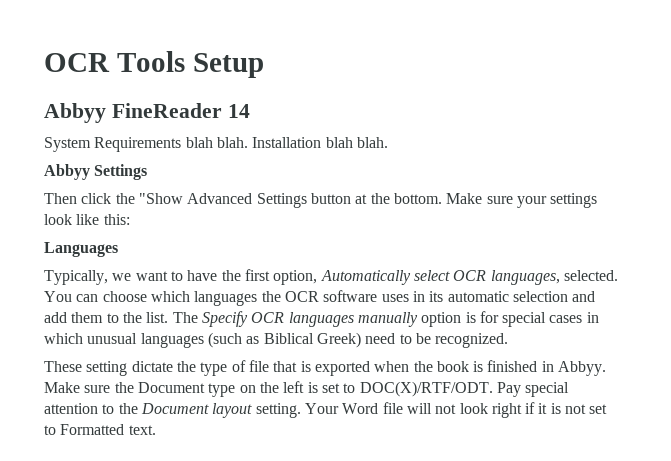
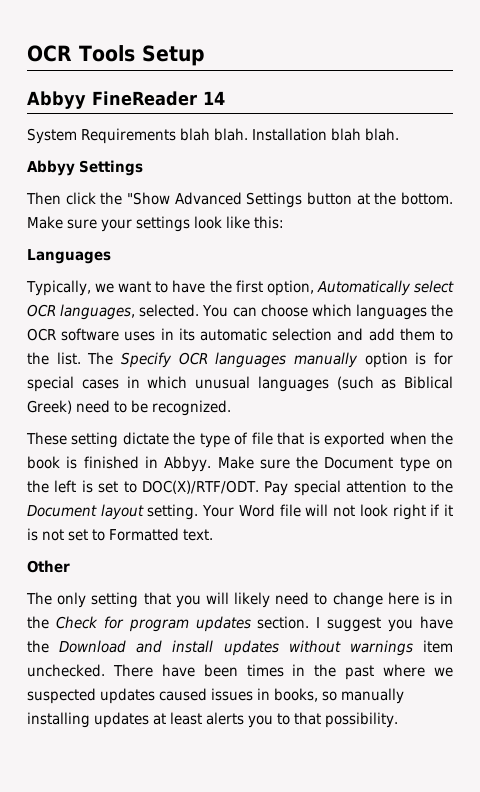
(156, 430) none -> [27,560,70,573] [26,592,454,608] [27,616,454,632] [27,640,454,656] [27,664,454,680] [27,688,405,704] [27,712,399,728] // Other // The only setting that you will likely need to change here is in the Check for program updates section. I suggest you have the Download and install updates without warnings item unchecked. There have been times in the past where we suspected updates caused issues in books, so manually installing updates at least alerts you to that possibility.

